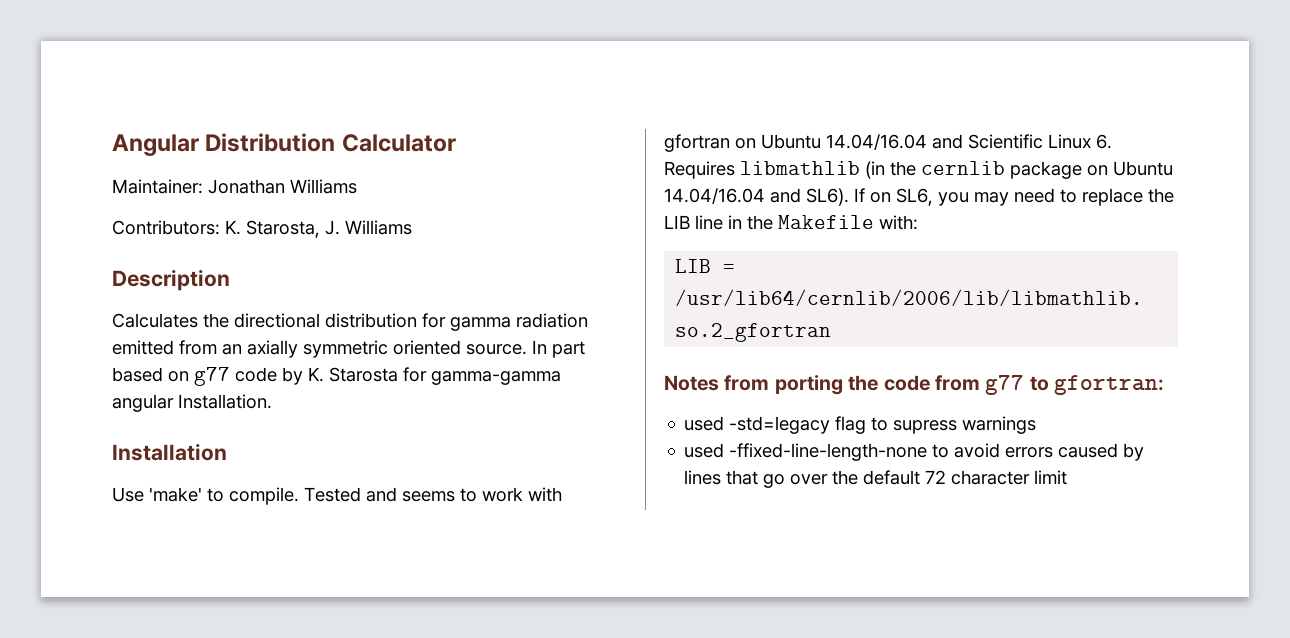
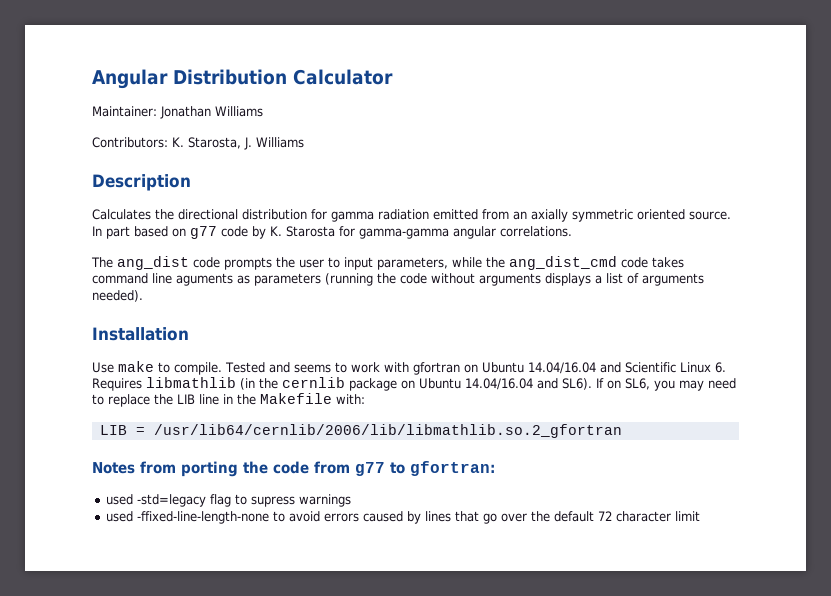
[178,394,272,409] Installation. -> [500,226,572,237] [91,256,684,270] [92,273,704,286] [92,290,143,302] correlations. // The ang_dist code prompts the user to input parameters, while the ang_dist_cmd code takes command line aguments as parameters (running the code without arguments displays a list of arguments needed).
[149,487,202,502] 'make' -> [118,361,154,372] make

